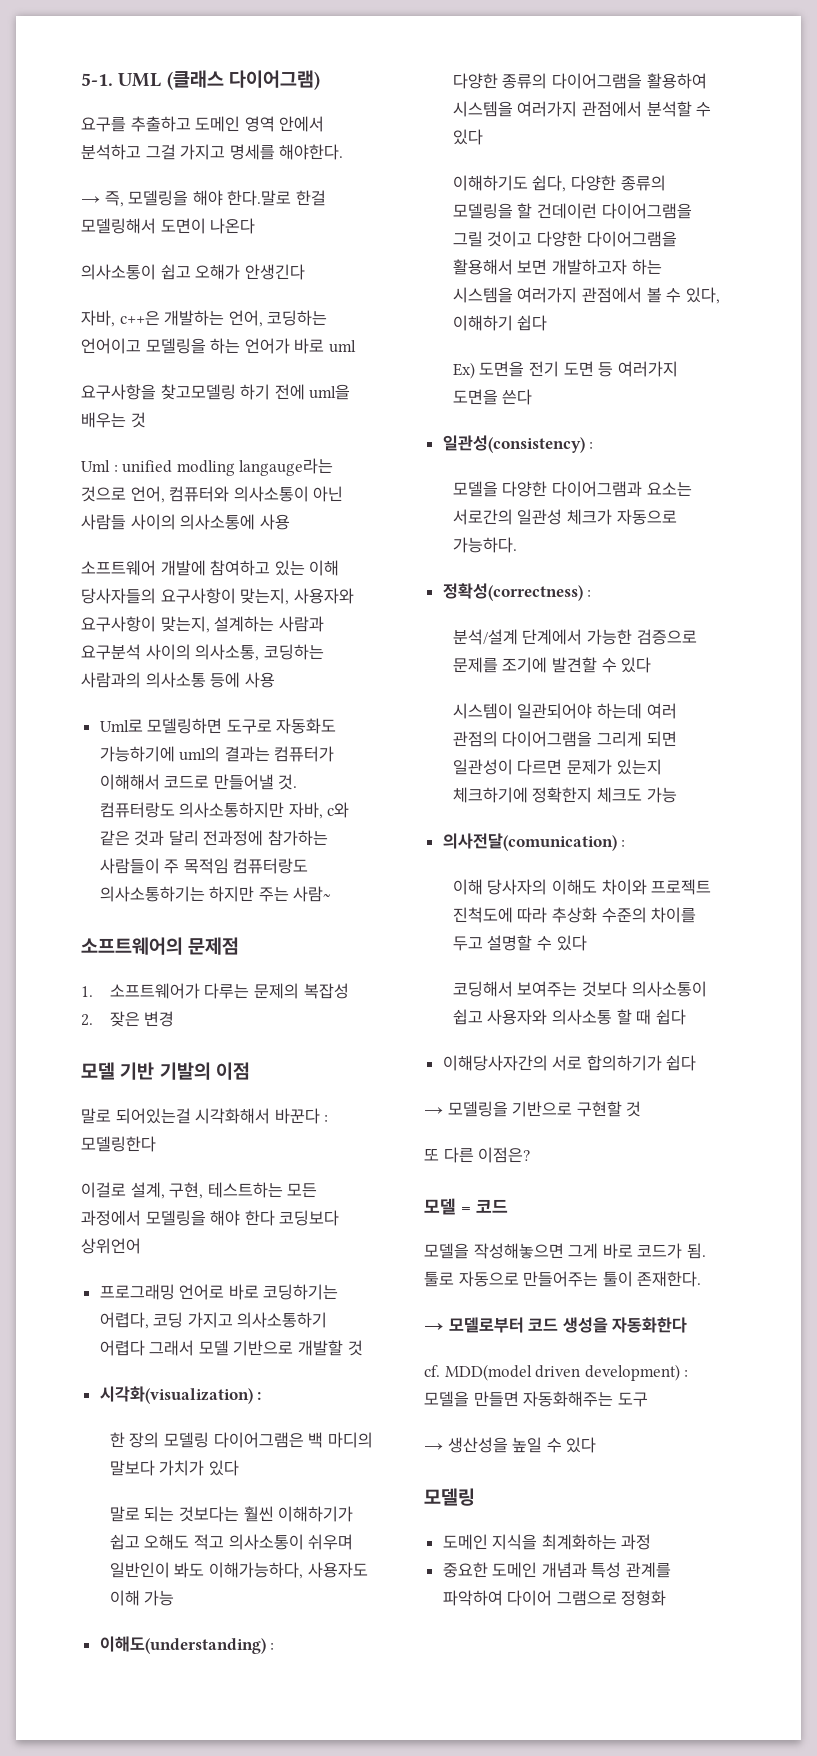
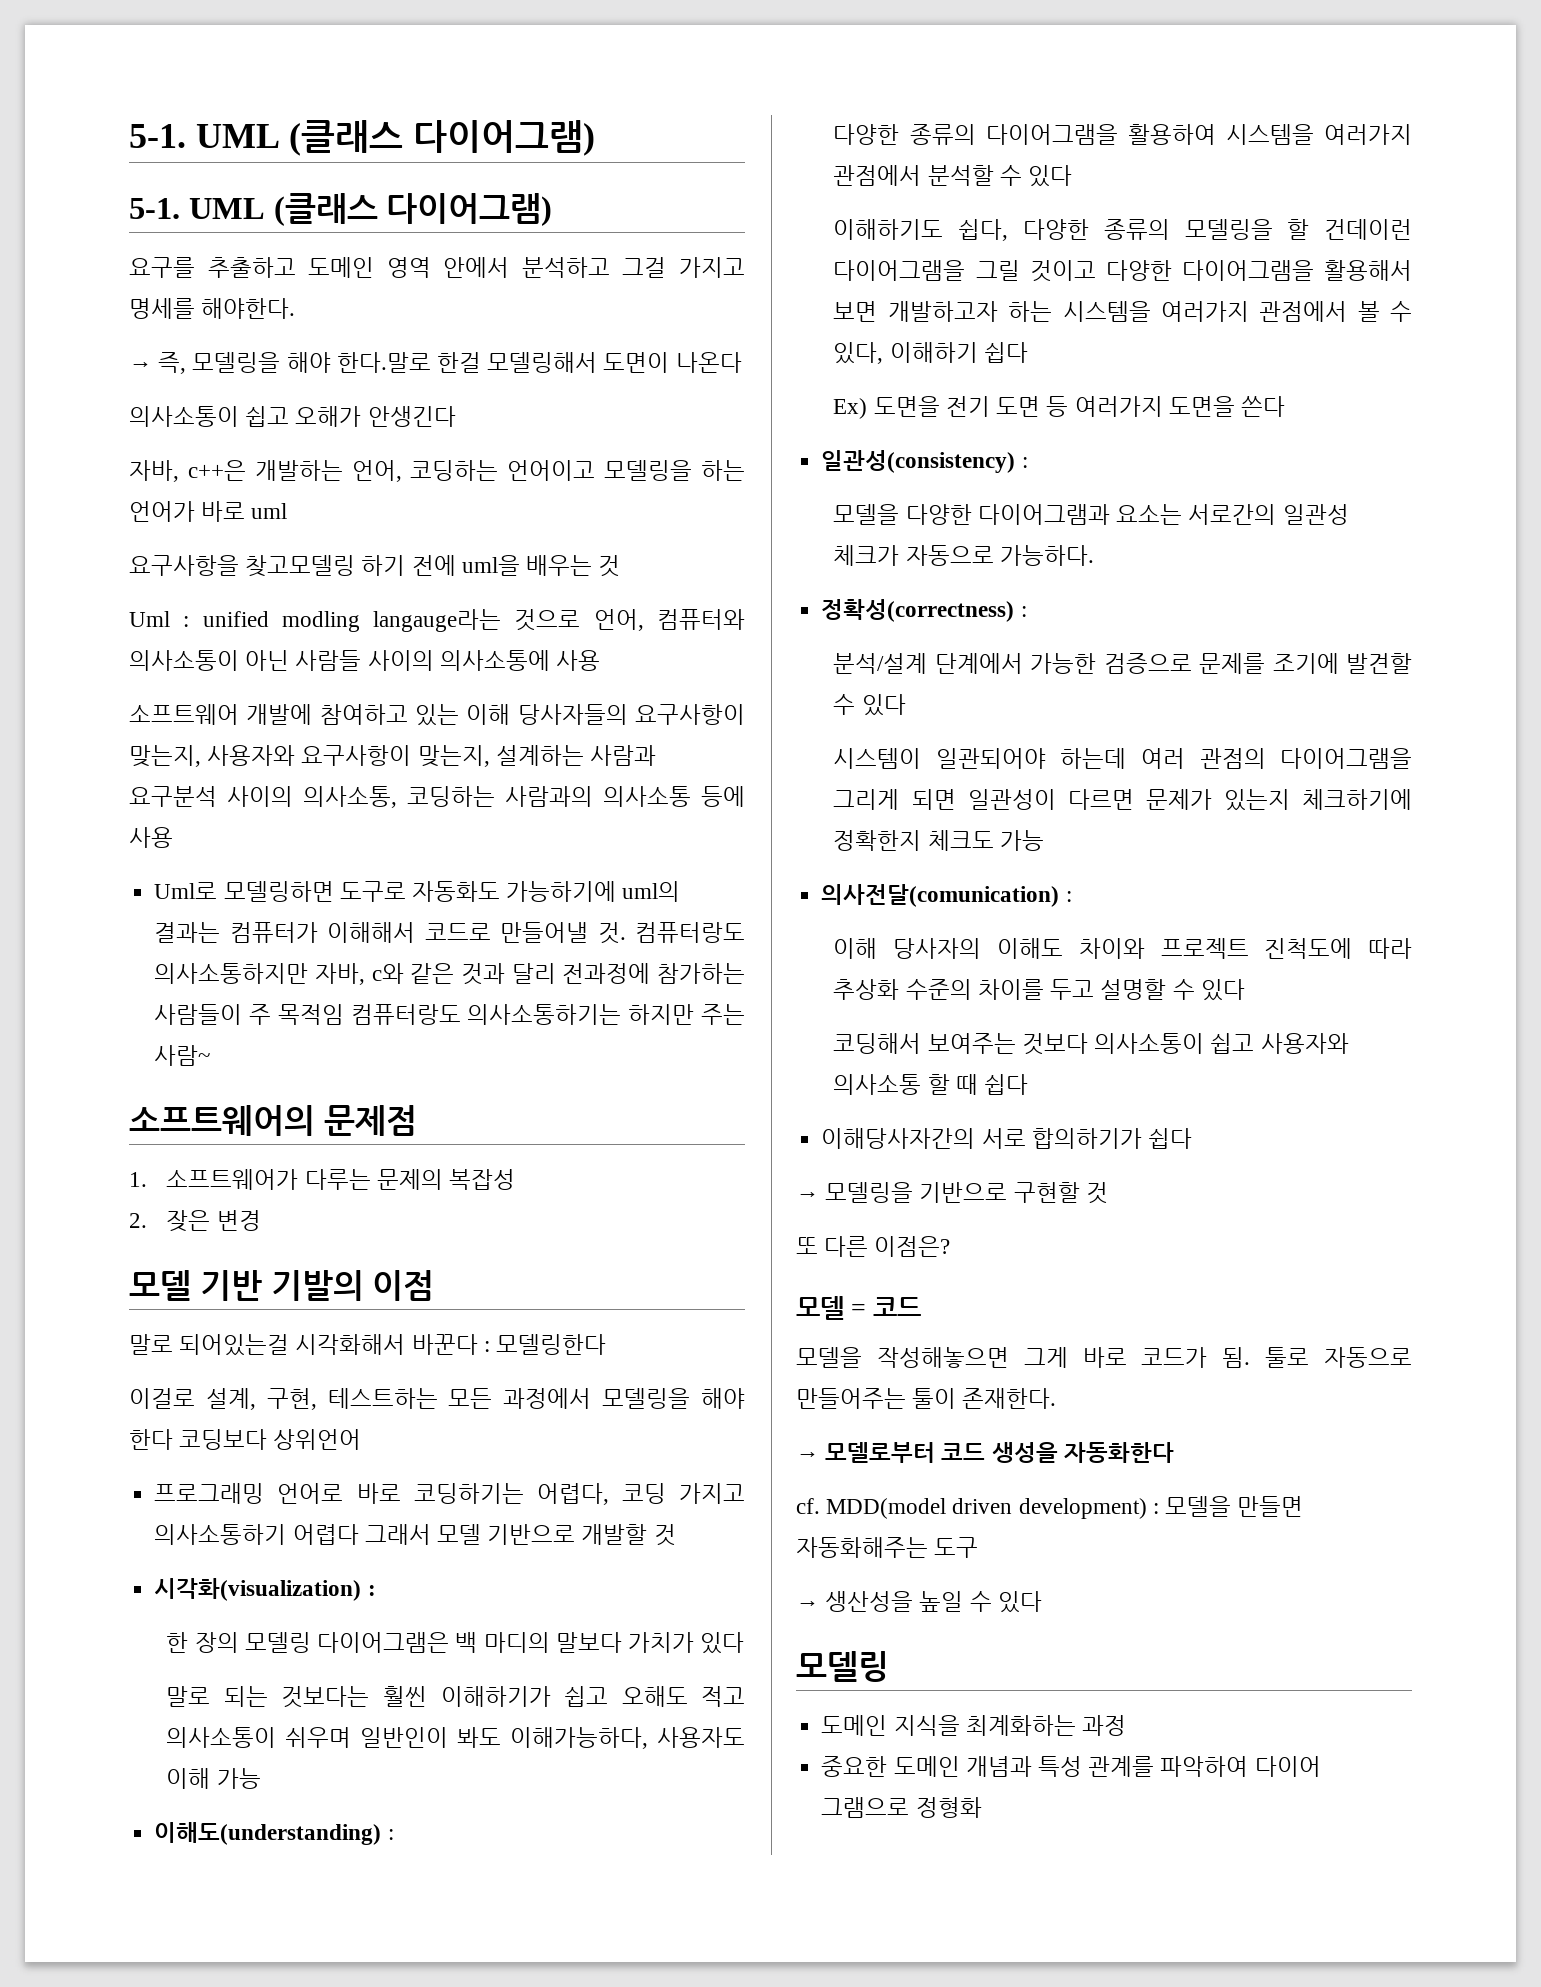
[81,70,320,90] 5-1. UML (클래스 다이어그램) -> [129,120,596,156] [129,193,553,226] 5-1. UML (클래스 다이어그램) // 5-1. UML (클래스 다이어그램)

